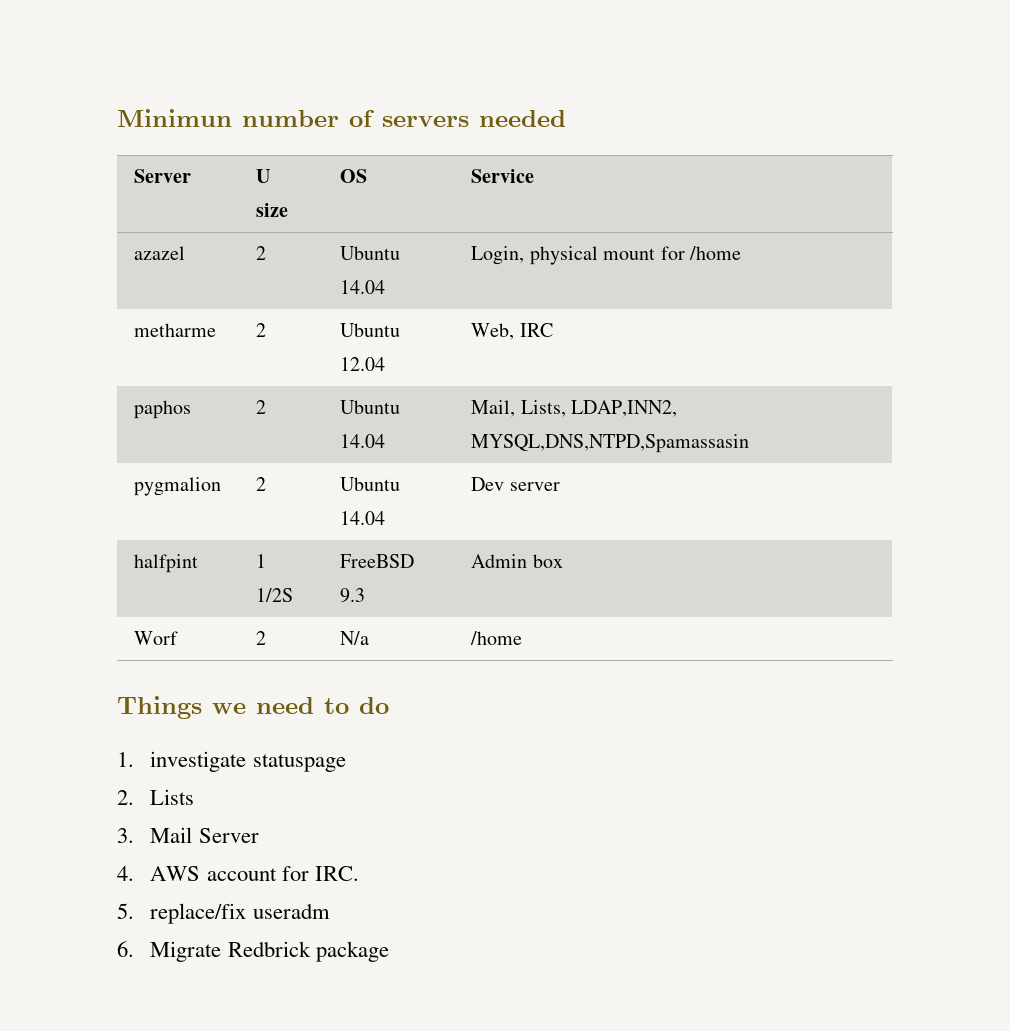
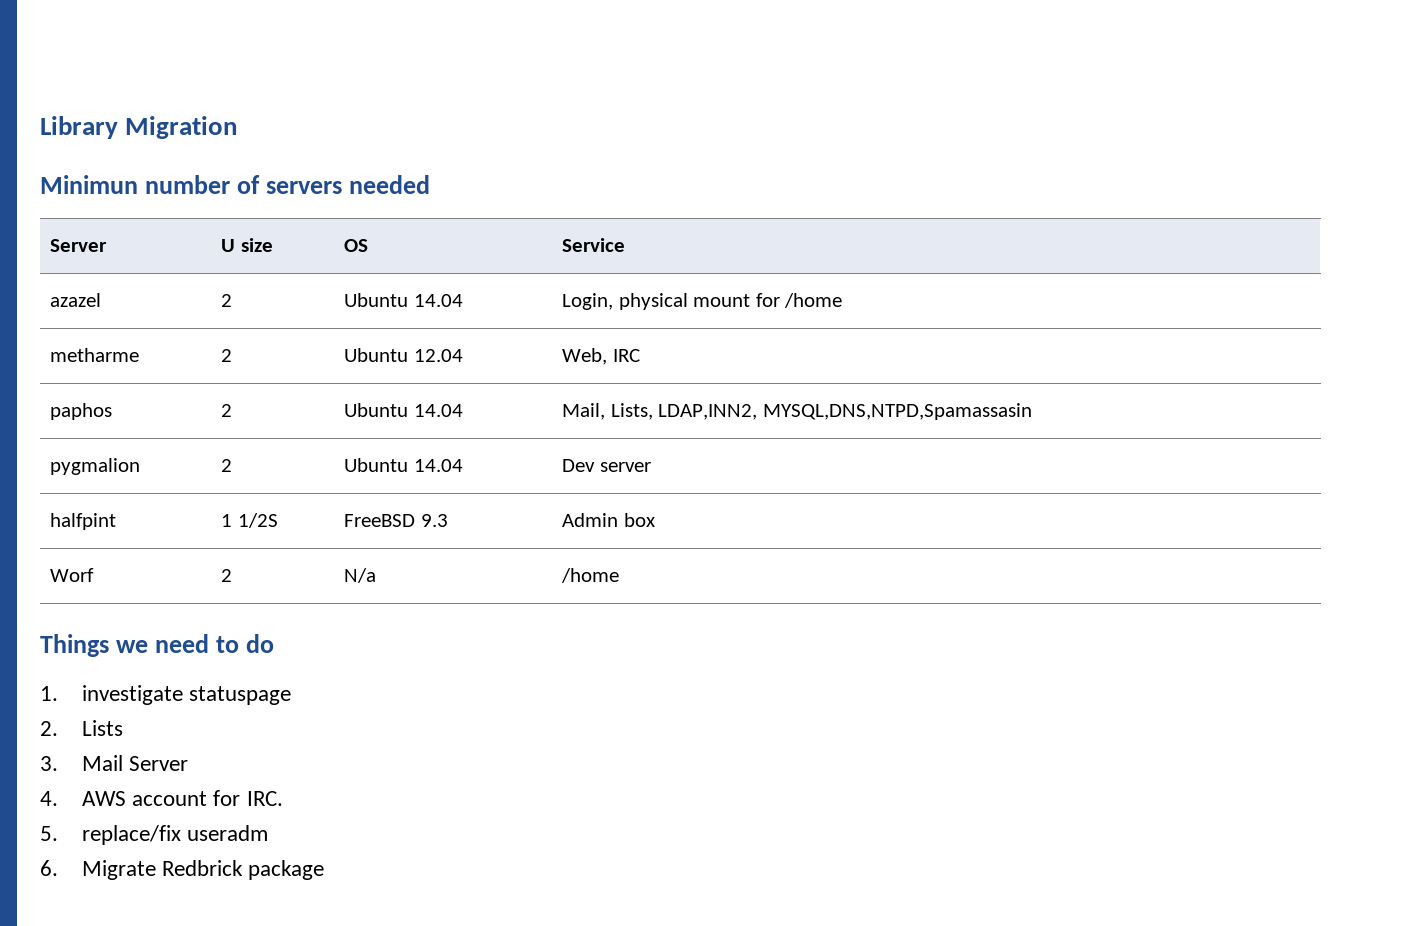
(117, 118) none -> [40,116,238,139] Library Migration //

